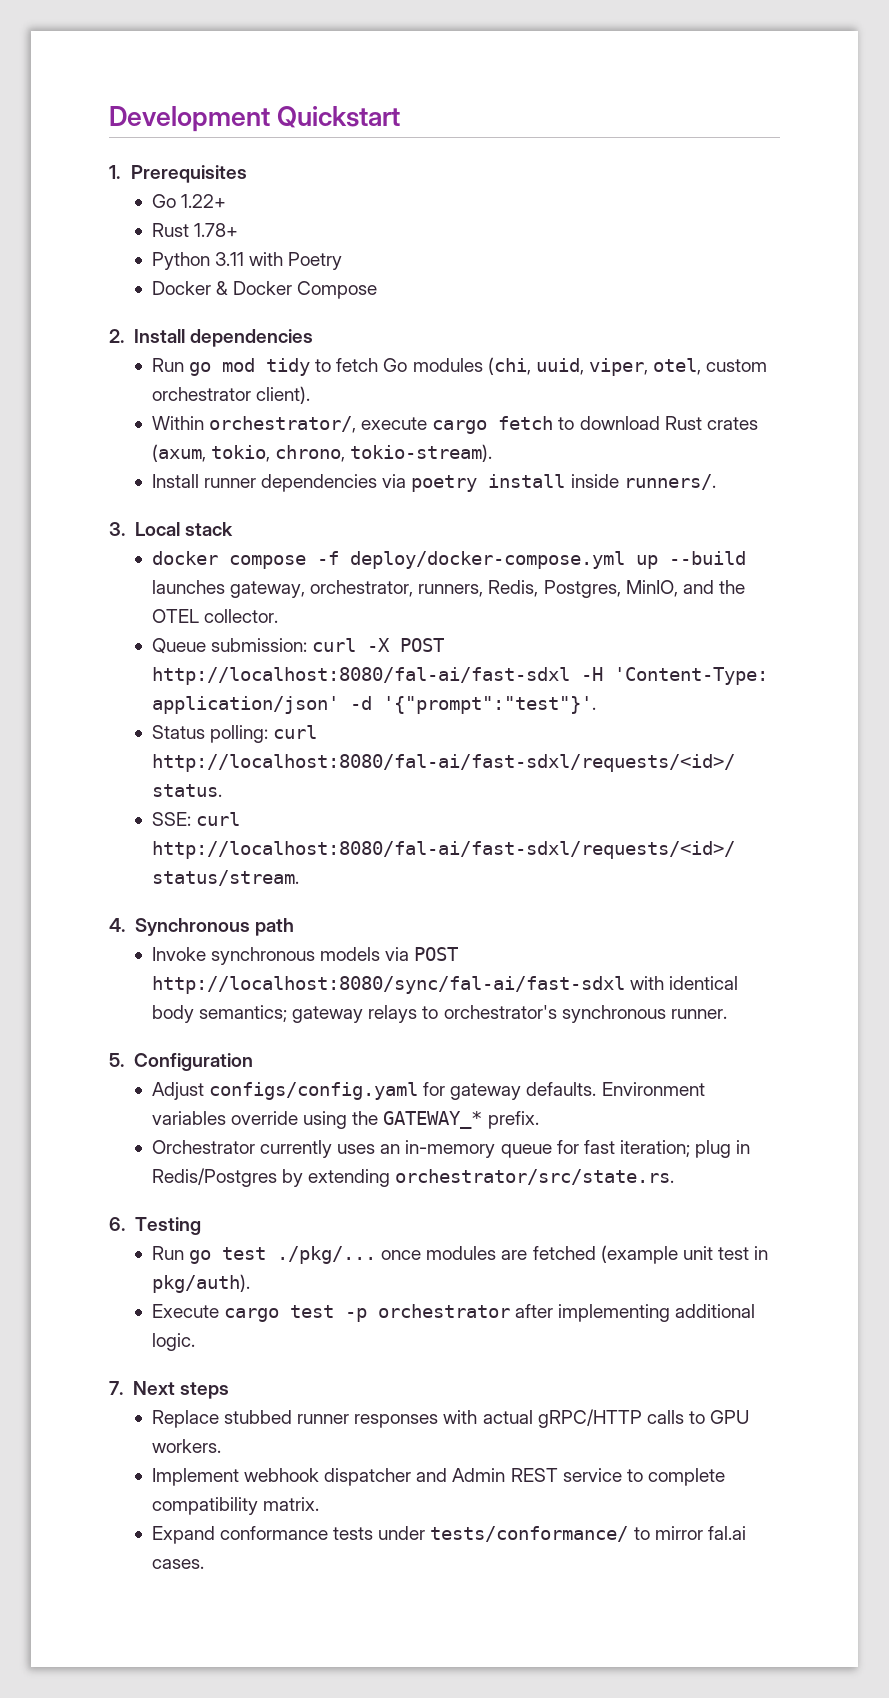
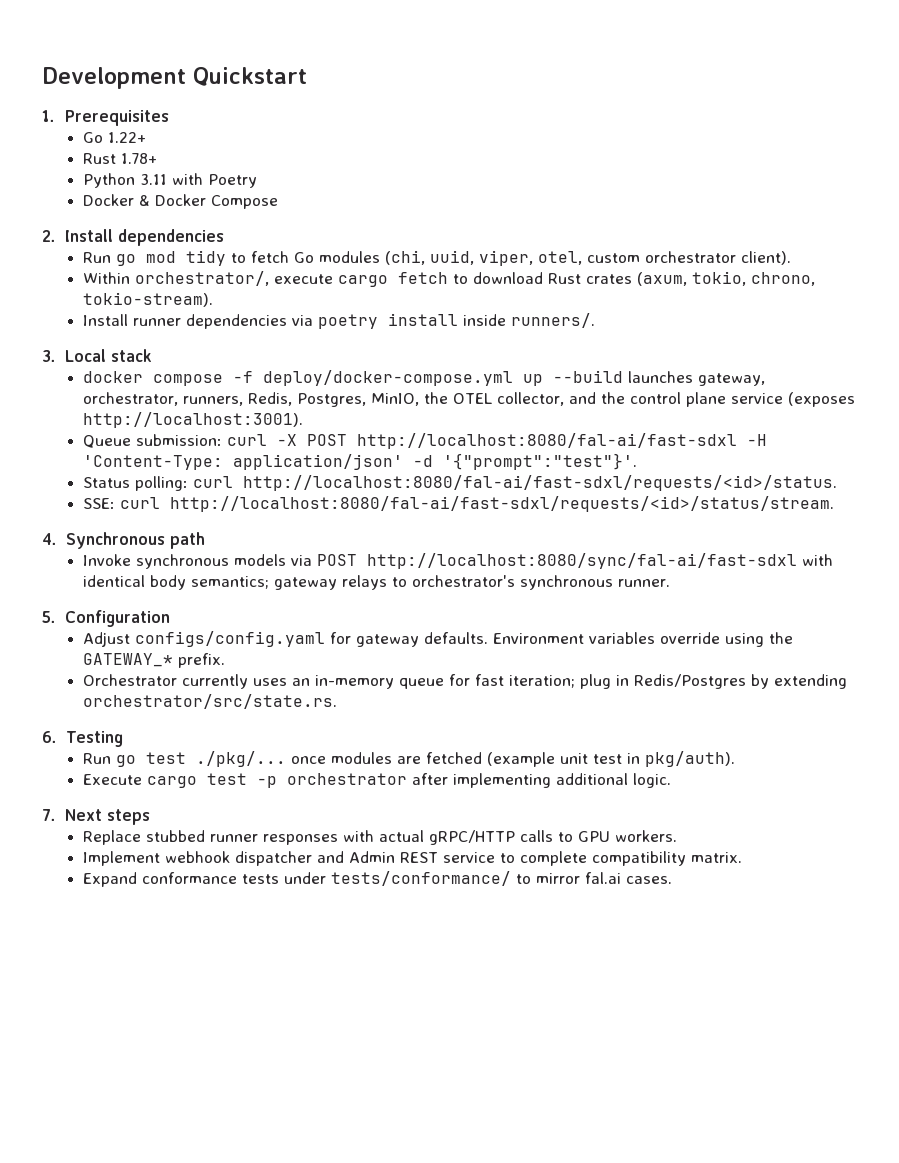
[682,580,745,594] [151,609,279,623] and the OTEL collector. -> [424,392,856,407] [83,412,304,428] the OTEL collector, and the control plane service (exposes http://localhost:3001).

